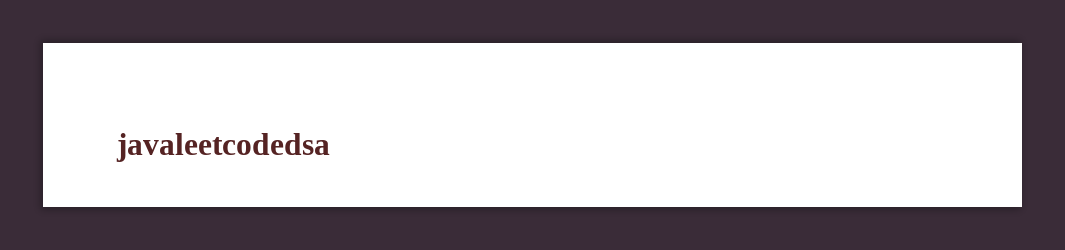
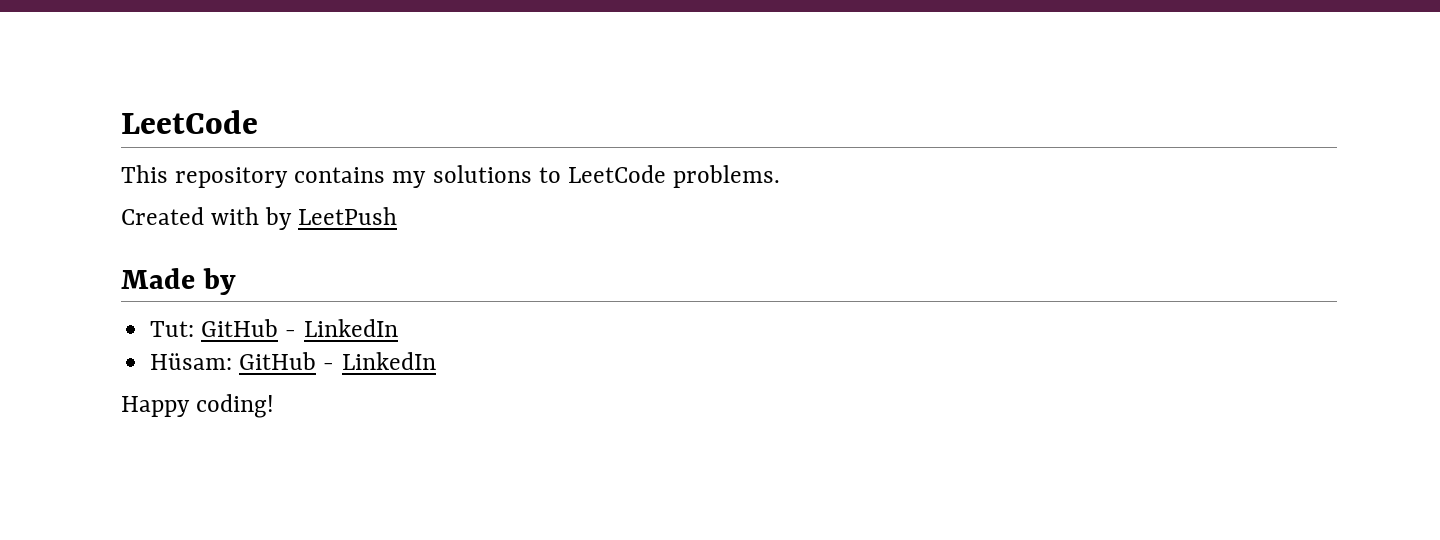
[116,133,330,162] javaleetcodedsa -> [121,110,258,134] [121,165,781,188] [121,207,398,230] [121,268,236,295] [150,319,398,337] [150,352,436,370] [121,394,275,418] LeetCode // This repository contains my solutions to LeetCode problems. // Created with by LeetPush // Made by // Tut: GitHub - LinkedIn // Hüsam: GitHub - LinkedIn // Happy coding!

